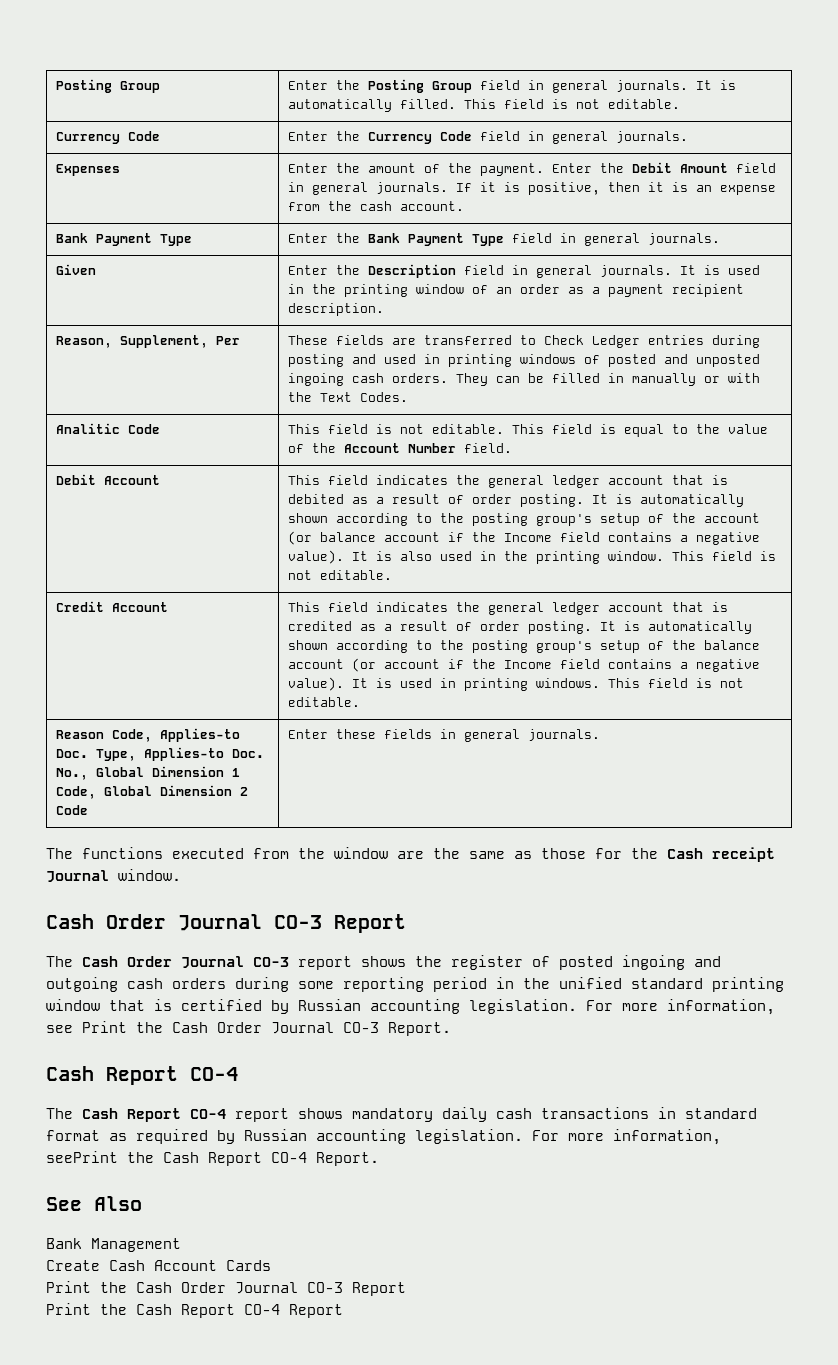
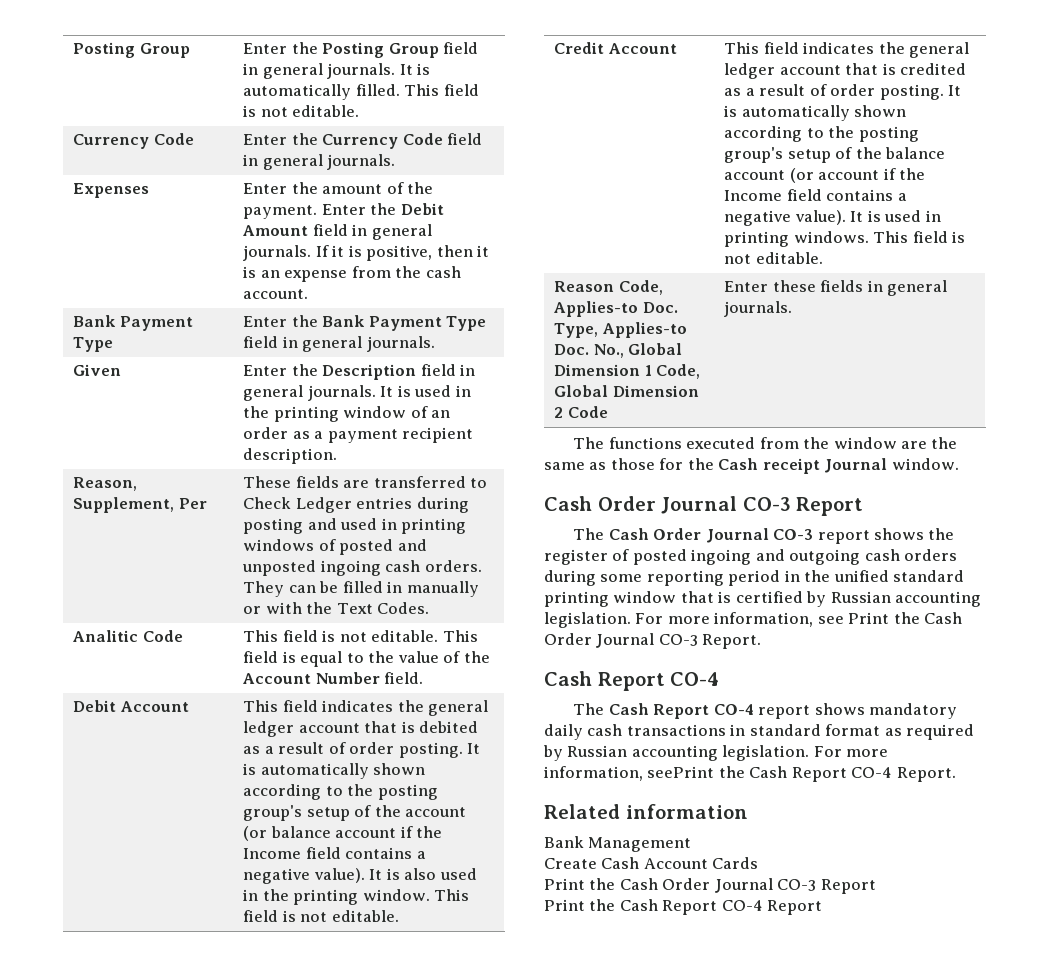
[46,1196,142,1211] See Also -> [544,804,748,819] Related information

